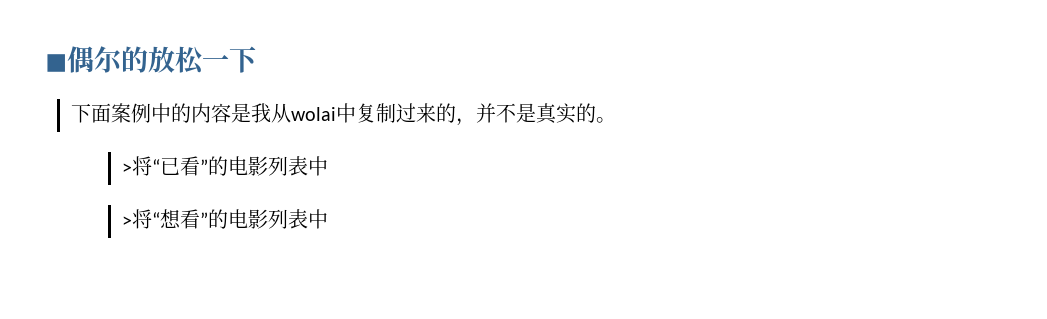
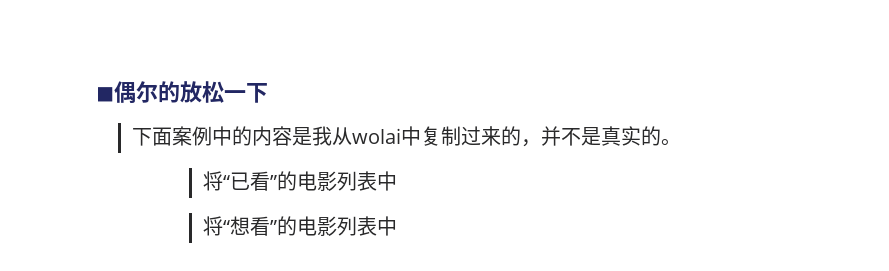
[121,163,132,174] > -> (681, 142) none
[121,216,132,227] > -> (398, 181) none

